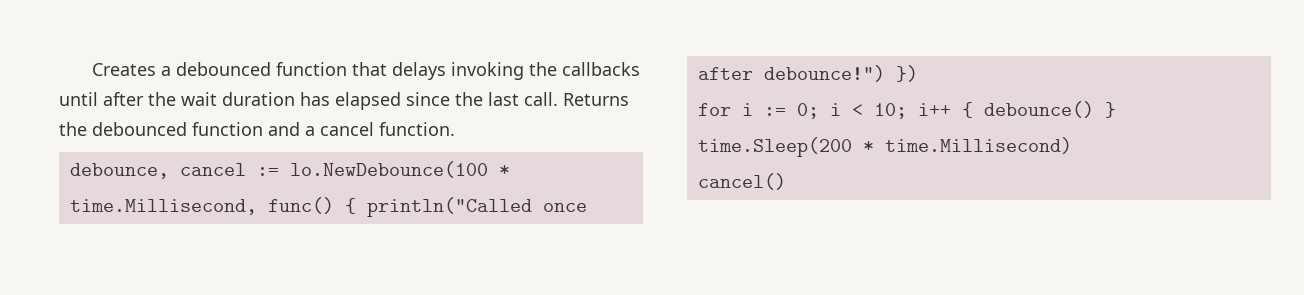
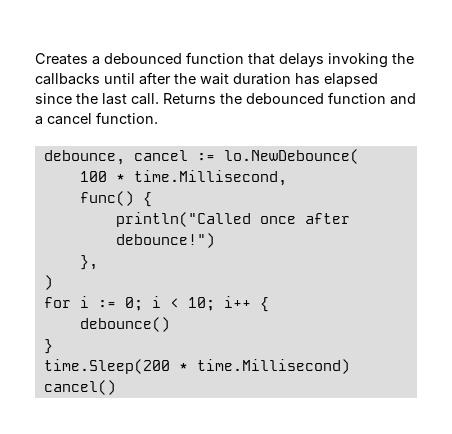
[289,161,488,178] lo.NewDebounce(100 -> [223,149,359,164] [79,171,107,182] lo.NewDebounce( // 100
(257, 207) none -> (287, 178) //
(356, 206) none -> (152, 199) //
[895,65,918,82] }) -> [79,255,98,270] [43,275,53,290] // }, // )
(973, 110) none -> (269, 304) //
(1094, 109) none -> (170, 324) //

